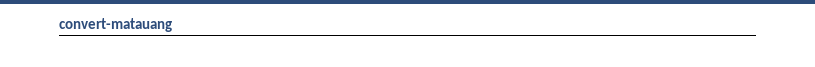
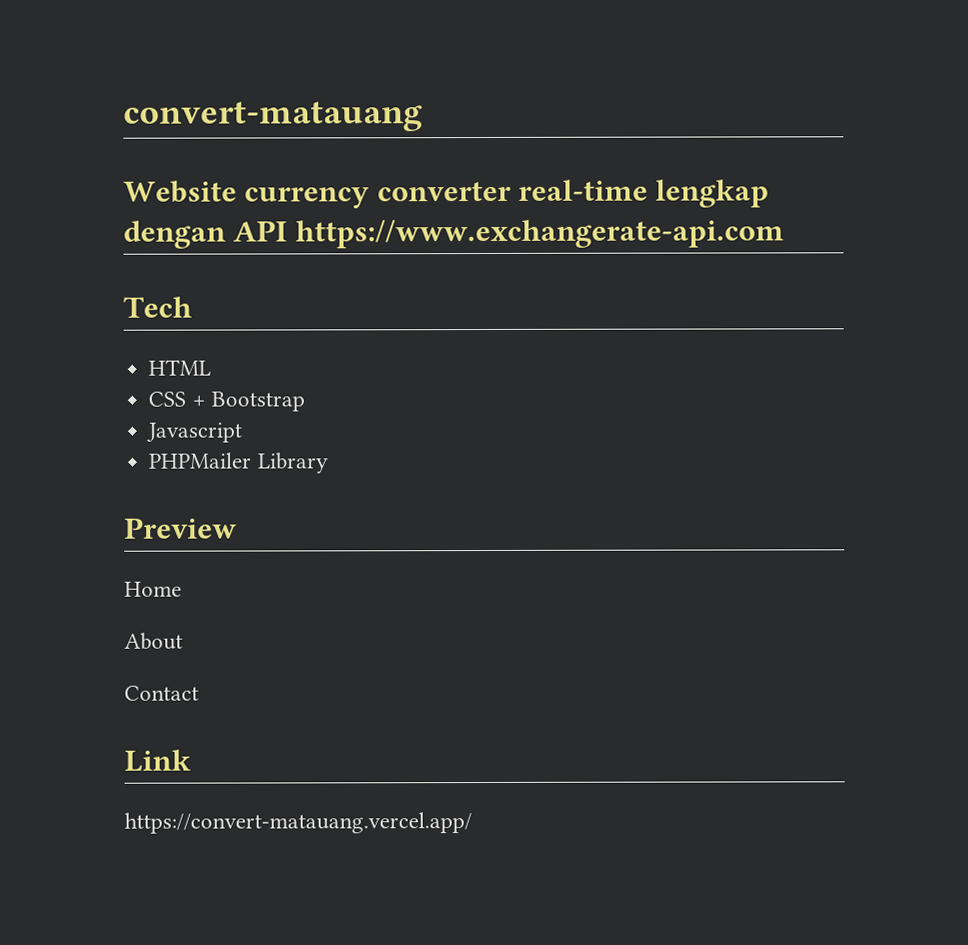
(172, 25) none -> [123,179,770,209] [123,218,784,249] [123,296,192,318] [148,359,212,376] [148,391,305,412] [146,422,243,443] [148,452,329,474] [124,517,237,539] [124,581,182,597] [124,632,183,650] [124,685,199,701] [124,749,191,772] [124,812,472,834] // Website currency converter real-time lengkap dengan API https://www.exchangerate-api.com // Tech // HTML // CSS + Bootstrap // Javascript // PHPMailer Library // Preview // Home // About // Contact // Link // https://convert-matauang.vercel.app/

